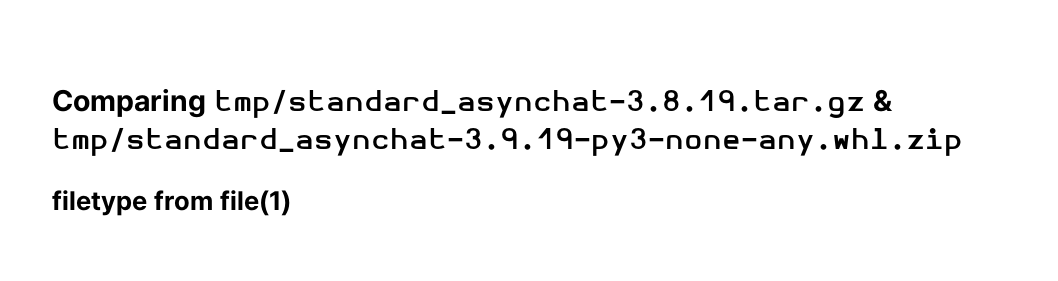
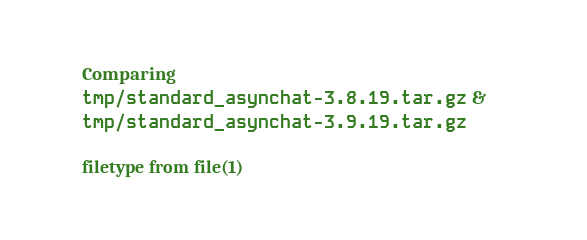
[52,127,963,156] tmp/standard_asynchat-3.9.19-py3-none-any.whl.zip -> [82,113,467,132] tmp/standard_asynchat-3.9.19.tar.gz

